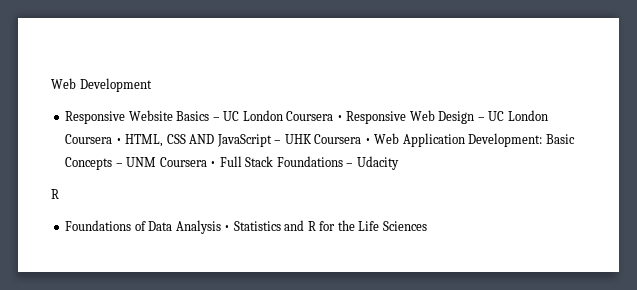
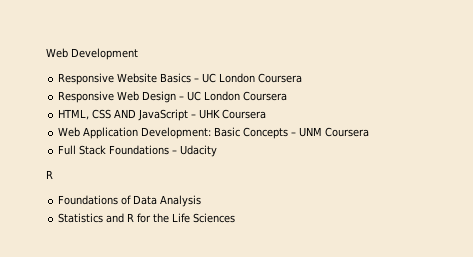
[336,115,343,121] • -> (303, 78) //
[115,138,122,144] • -> (288, 96) //
[364,138,371,144] • -> (267, 114) //
[210,161,217,167] • -> (370, 132) //
[224,225,231,231] • -> (202, 201) //

